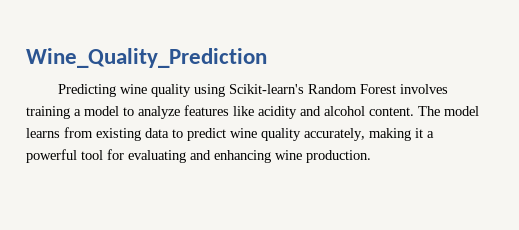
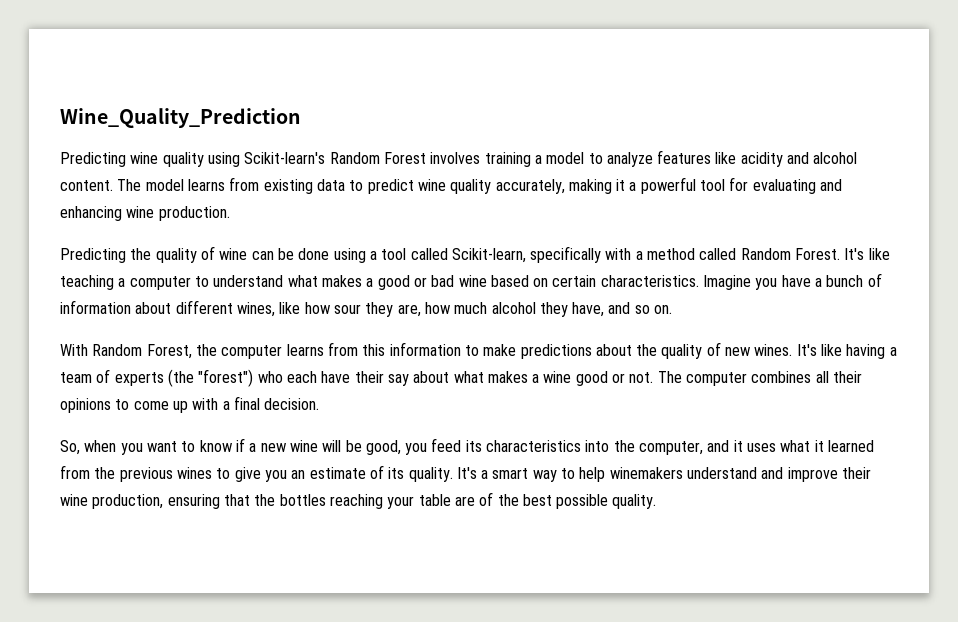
(371, 156) none -> [60,246,890,263] [60,273,882,290] [60,300,673,317] [60,342,897,359] [60,369,863,387] [60,396,320,413] [60,438,875,455] [60,465,872,482] [60,492,657,509] // Predicting the quality of wine can be done using a tool called Scikit-learn, specifically with a method called Random Forest. It's like teaching a computer to understand what makes a good or bad wine based on certain characteristics. Imagine you have a bunch of information about different wines, like how sour they are, how much alcohol they have, and so on. // With Random Forest, the computer learns from this information to make predictions about the quality of new wines. It's like having a team of experts (the "forest") who each have their say about what makes a wine good or not. The computer combines all their opinions to come up with a final decision. // So, when you want to know if a new wine will be good, you feed its characteristics into the computer, and it uses what it learned from the previous wines to give you an estimate of its quality. It's a smart way to help winemakers understand and improve their wine production, ensuring that the bottles reaching your table are of the best possible quality.

